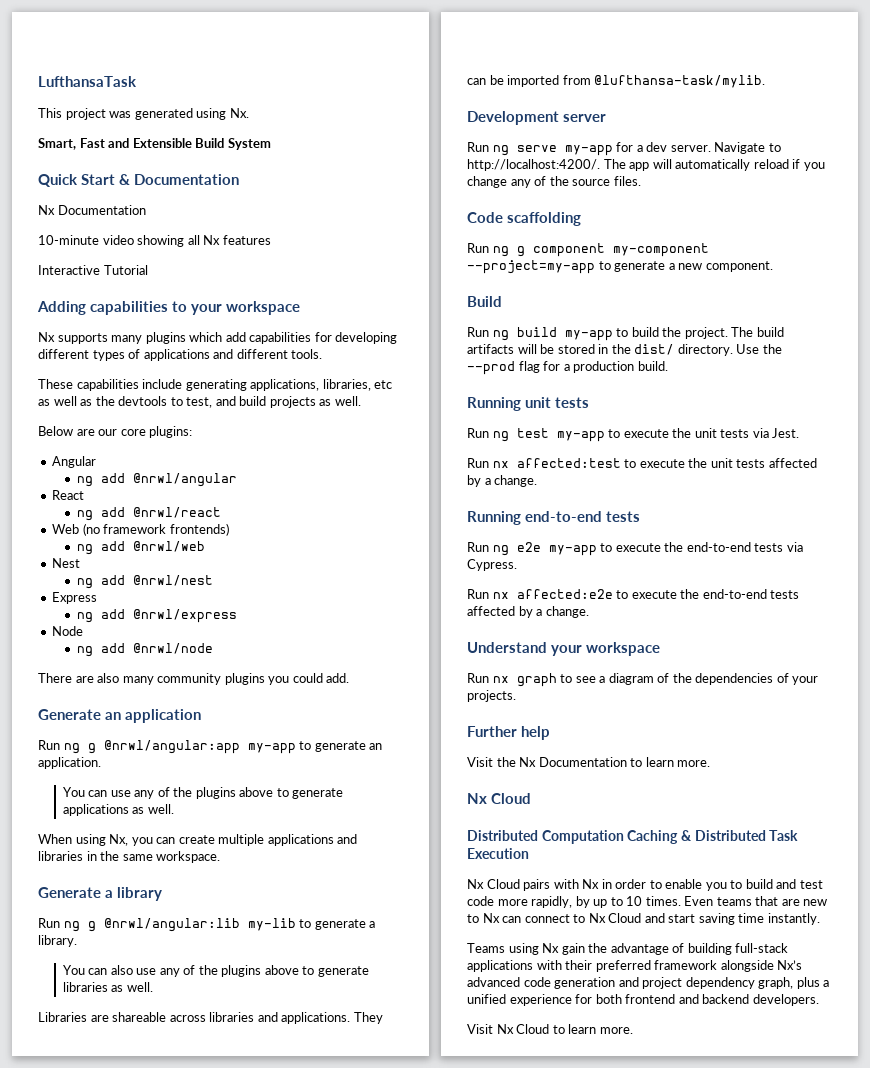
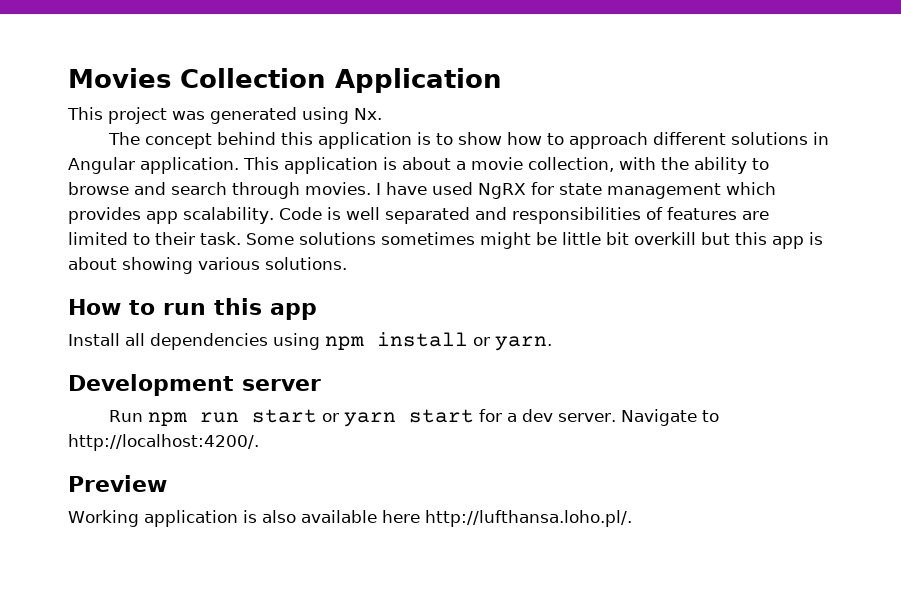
[38,76,137,87] LufthansaTask -> [68,68,502,93] Movies Collection Application
[38,138,271,150] [38,174,239,187] [38,205,146,215] [38,235,271,247] [38,265,148,275] [37,301,300,315] [38,332,398,344] [38,349,323,361] [38,379,393,391] [38,396,361,408] [38,426,193,438] [52,456,97,468] [77,473,238,487] [52,490,85,500] [77,507,222,521] [52,523,229,536] [77,541,206,555] [52,558,81,568] [77,575,214,589] [52,592,98,604] [77,609,238,623] [52,626,84,636] [77,643,214,657] [38,673,350,685] [38,709,201,723] [38,740,383,754] [38,757,101,769] [62,787,344,799] [62,804,174,816] [38,834,358,846] [38,851,221,863] [38,887,162,901] [38,918,376,932] [38,935,77,947] [62,965,369,977] [62,982,153,992] [38,1012,383,1024] [467,75,766,88] [467,111,606,125] [467,142,613,156] Smart, Fast and Extensible Build System // Quick Start & Documentation // Nx Documentation // 10-minute video showing all Nx features // Interactive Tutorial // Adding capabilities to your workspace // Nx supports many plugins which add capabilities for developing different types of applications and different tools. // These capabilities include generating applications, libraries, etc as well as the devtools to test, and build projects as well. // Below are our core plugins: // Angular // ng add @nrwl/angular // React // ng add @nrwl/react // Web (no framework frontends) // ng add @nrwl/web // Nest // ng add @nrwl/nest // Express // ng add @nrwl/express // Node // ng add @nrwl/node // There are also many community plugins you could add. // Generate an application // Run ng g @nrwl/angular:app my-app to generate an application. // You can use any of the plugins above to generate applications as well. // When using Nx, you can create multiple applications and libraries in the same workspace. // Generate a library // Run ng g @nrwl/angular:lib my-lib to generate a library. // You can also use any of the plugins above to generate libraries as well. // Libraries are shareable across libraries and applications. They can be imported from @lufthansa-task/mylib. // Development server // Run ng serve my-app -> [108,132,830,149] [68,157,769,174] [68,182,776,199] [68,207,769,224] [68,232,823,249] [68,257,347,274] [68,298,317,320] [68,332,552,351] [68,374,321,396] [109,409,475,427] The concept behind this application is to show how to approach different solutions in Angular application. This application is about a movie collection, with the ability to browse and search through movies. I have used NgRX for state management which provides app scalability. Code is well separated and responsibilities of features are limited to their task. Some solutions sometimes might be little bit overkill but this app is about showing various solutions. // How to run this app // Install all dependencies using npm install or yarn. // Development server // Run npm run start or yarn start
[603,159,825,171] [467,176,641,188] [467,212,581,226] [467,243,709,257] [467,260,773,274] [467,296,502,307] [467,327,784,341] [467,344,782,356] [467,361,668,375] [467,397,589,411] [467,428,800,442] [467,458,817,468] [467,475,538,487] [467,511,640,525] [467,542,803,556] [467,559,517,571] [467,589,800,599] [467,606,589,618] [467,642,660,656] [467,673,819,687] [467,690,516,702] [467,726,550,740] [467,757,711,767] [467,793,531,804] [467,830,799,844] [467,848,529,859] [467,879,823,891] [467,896,828,908] [467,913,820,925] [467,943,789,955] [467,960,803,972] [467,977,830,989] [467,994,819,1006] [467,1024,633,1034] The app will automatically reload if you change any of the source files. // Code scaffolding // Run ng g component my-component --project=my-app to generate a new component. // Build // Run ng build my-app to build the project. The build artifacts will be stored in the dist/ directory. Use the --prod flag for a production build. // Running unit tests // Run ng test my-app to execute the unit tests via Jest. // Run nx affected:test to execute the unit tests affected by a change. // Running end-to-end tests // Run ng e2e my-app to execute the end-to-end tests via Cypress. // Run nx affected:e2e to execute the end-to-end tests affected by a change. // Understand your workspace // Run nx graph to see a diagram of the dependencies of your projects. // Further help // Visit the Nx Documentation to learn more. // Nx Cloud // Distributed Computation Caching & Distributed Task Execution // Nx Cloud pairs with Nx in order to enable you to build and test code more rapidly, by up to 10 times. Even teams that are new to Nx can connect to Nx Cloud and start saving time instantly. // Teams using Nx gain the advantage of building full-stack applications with their preferred framework alongside Nx’s advanced code generation and project dependency graph, plus a unified experience for both frontend and backend developers. // Visit Nx Cloud to learn more. -> [68,475,167,492] [68,510,632,527] // Preview // Working application is also available here http://lufthansa.loho.pl/.

